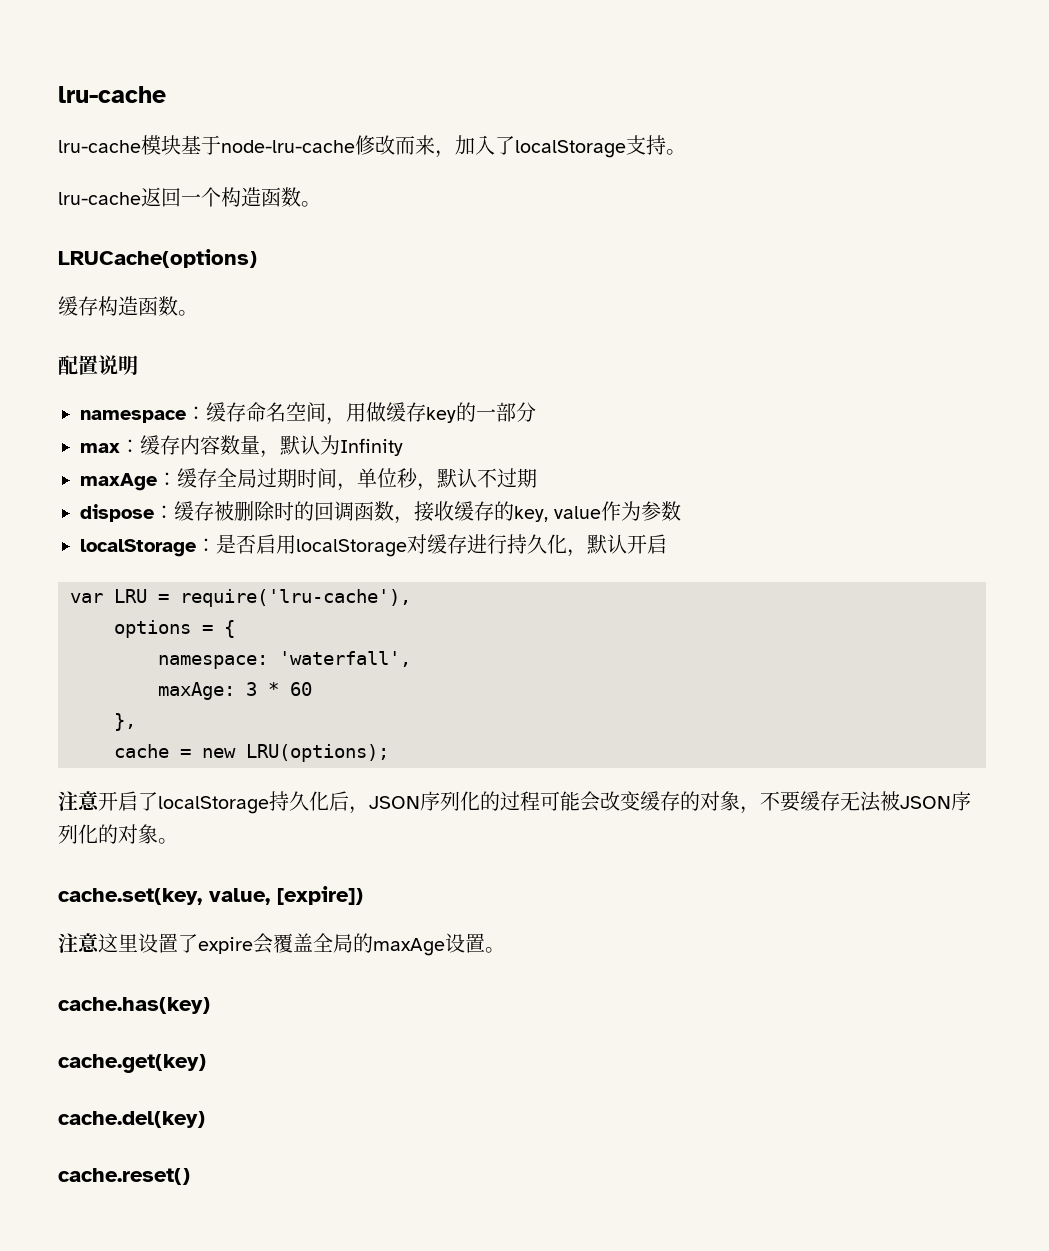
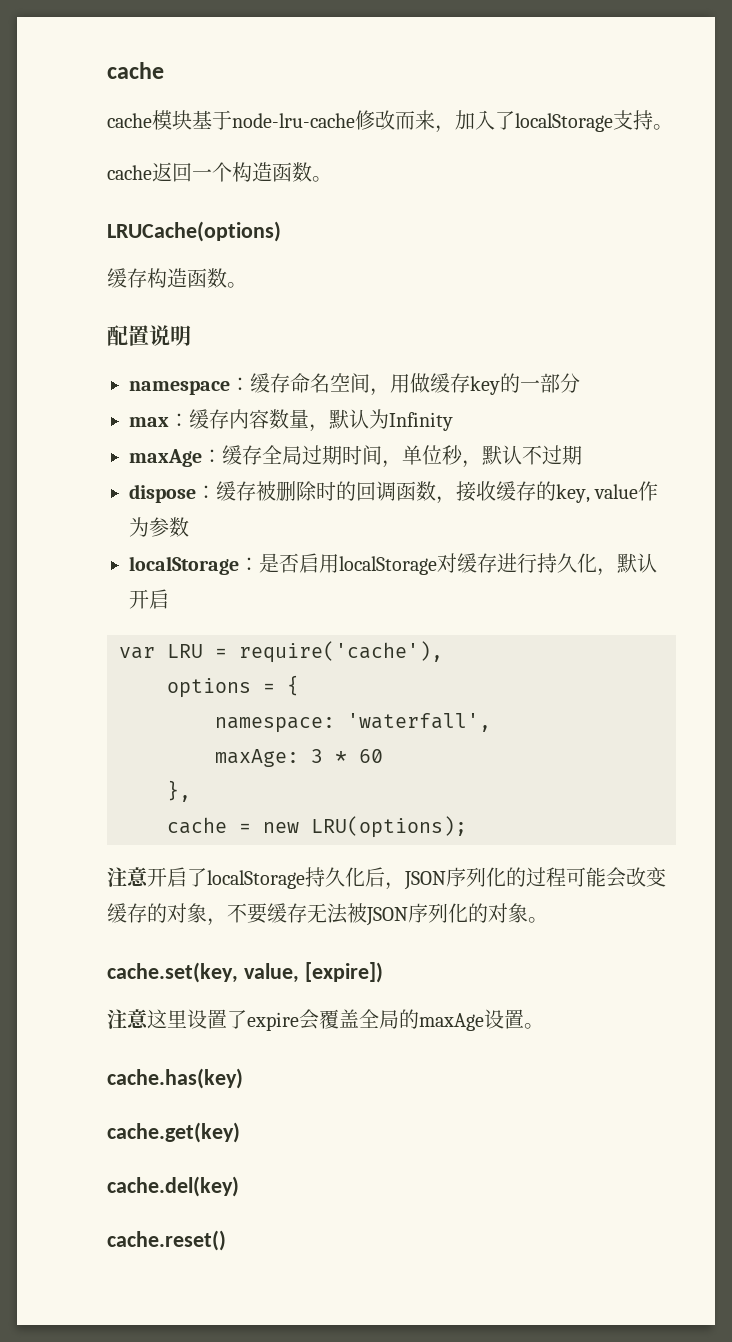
[58,86,166,103] [58,140,141,153] lru-cache // lru-cache -> [107,62,164,79] [107,113,152,128] cache // cache
[58,192,141,205] lru-cache -> [107,165,152,180] cache
[180,589,411,607] require('lru-cache'), -> [239,641,443,663] require('cache'),

